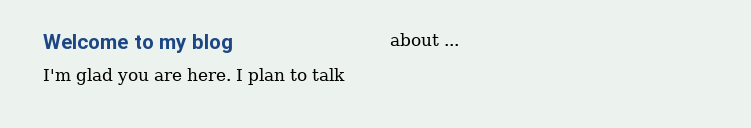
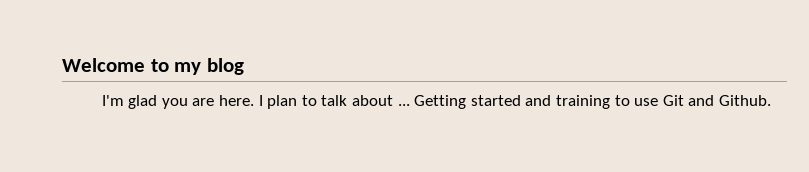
(459, 45) none -> [414,95,771,109] Getting started and training to use Git and Github.

